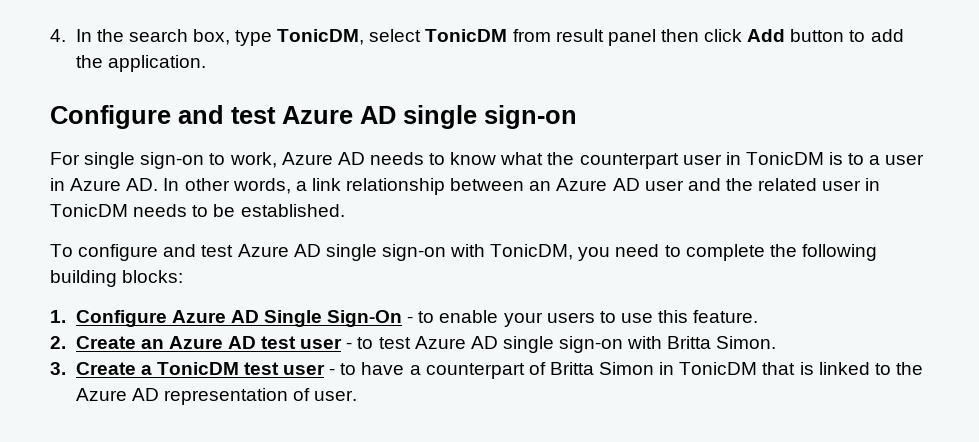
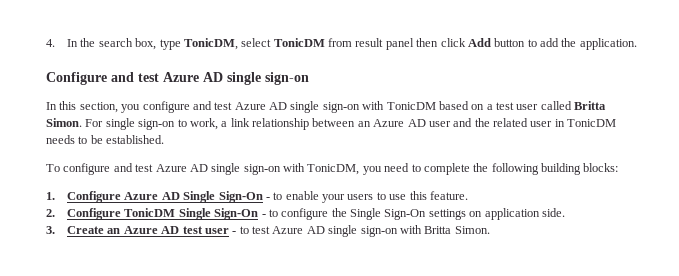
(577, 117) none -> [46,101,607,113] [46,118,82,127] In this section, you configure and test Azure AD single sign-on with TonicDM based on a test user called Britta Simon.
[281,152,925,169] [50,178,291,194] Azure AD needs to know what the counterpart user in TonicDM is to a user in Azure AD. In other words, -> (218, 124) none
(66, 342) none -> [67,208,565,220] [46,226,55,234] Configure TonicDM Single Sign-On - to configure the Single Sign-On settings on application side. // 3.
[50,362,923,379] [75,388,358,405] // 3. Create a TonicDM test user - to have a counterpart of Britta Simon in TonicDM that is linked to the Azure AD representation of user. -> (490, 230) none

